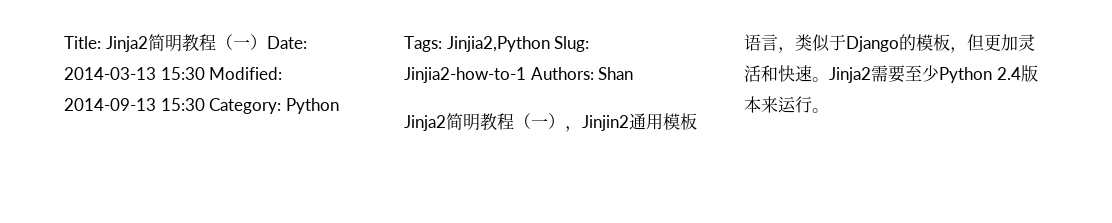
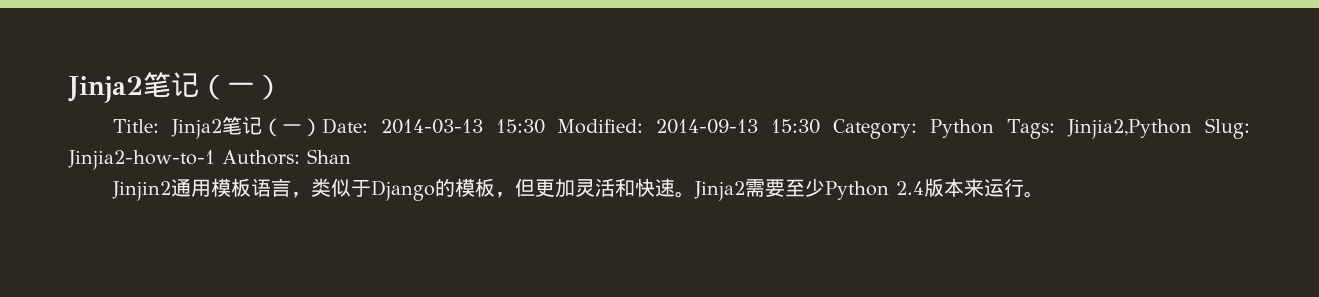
[64,34,216,52] Title: Jinja2简明教程 -> [68,72,283,103] [112,116,262,139] Jinja2笔记（一） // Title: Jinja2笔记
[404,113,582,132] Jinja2简明教程（一）， -> (351, 156) none

